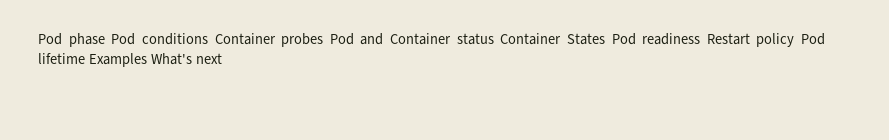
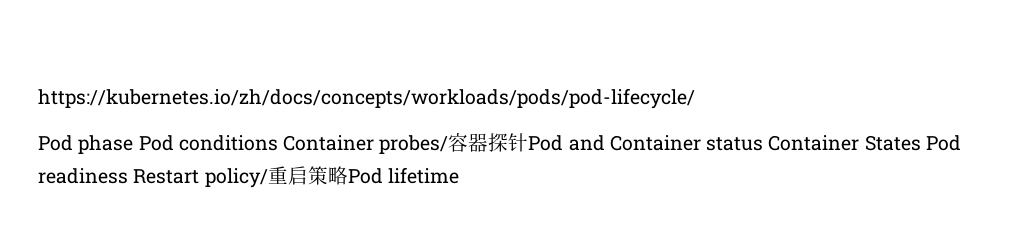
(38, 39) none -> [38,88,695,109] https://kubernetes.io/zh/docs/concepts/workloads/pods/pod-lifecycle/ //
[281,33,324,47] probes -> [379,133,529,154] probes/容器探针
[756,33,825,47] [38,53,222,67] policy Pod lifetime Examples What's next -> [204,166,459,188] policy/重启策略Pod lifetime

